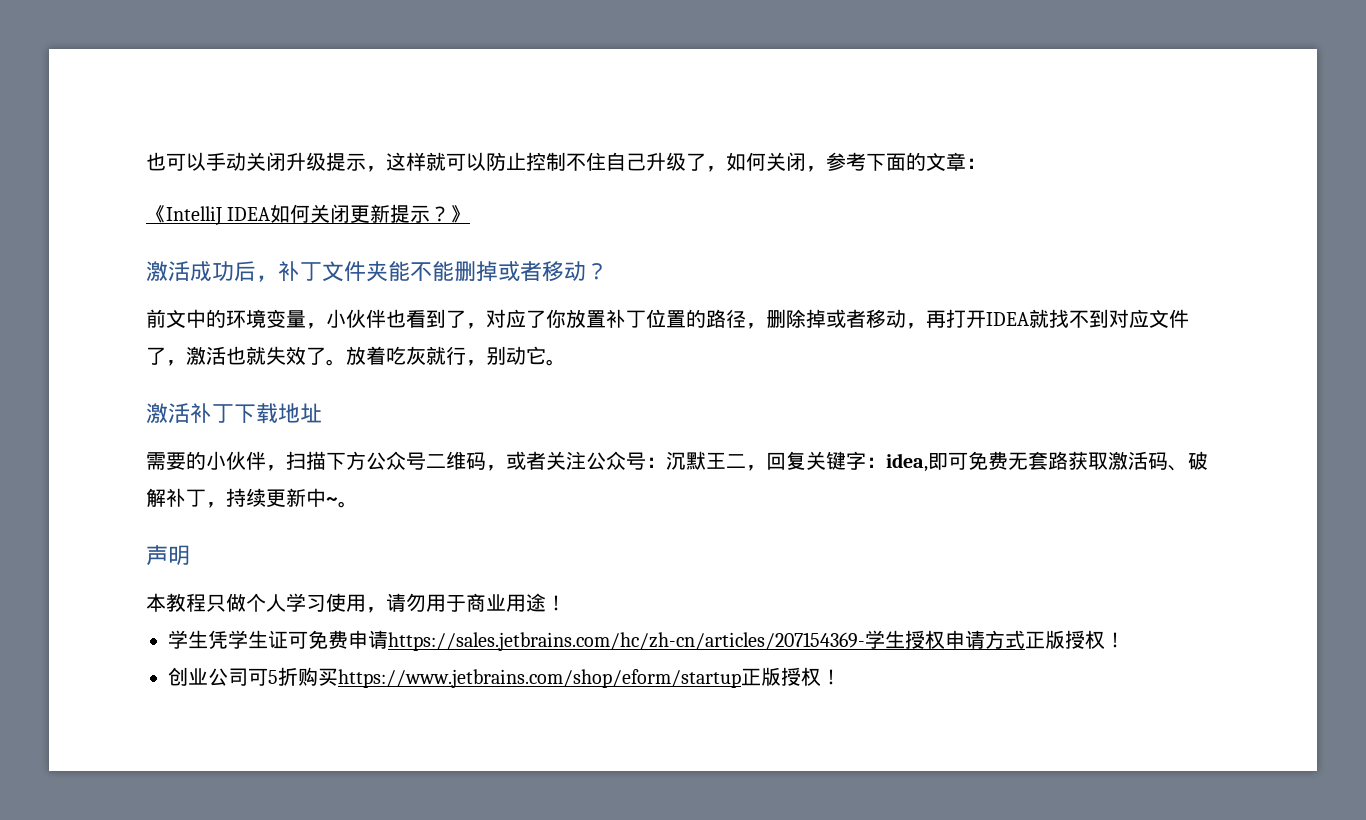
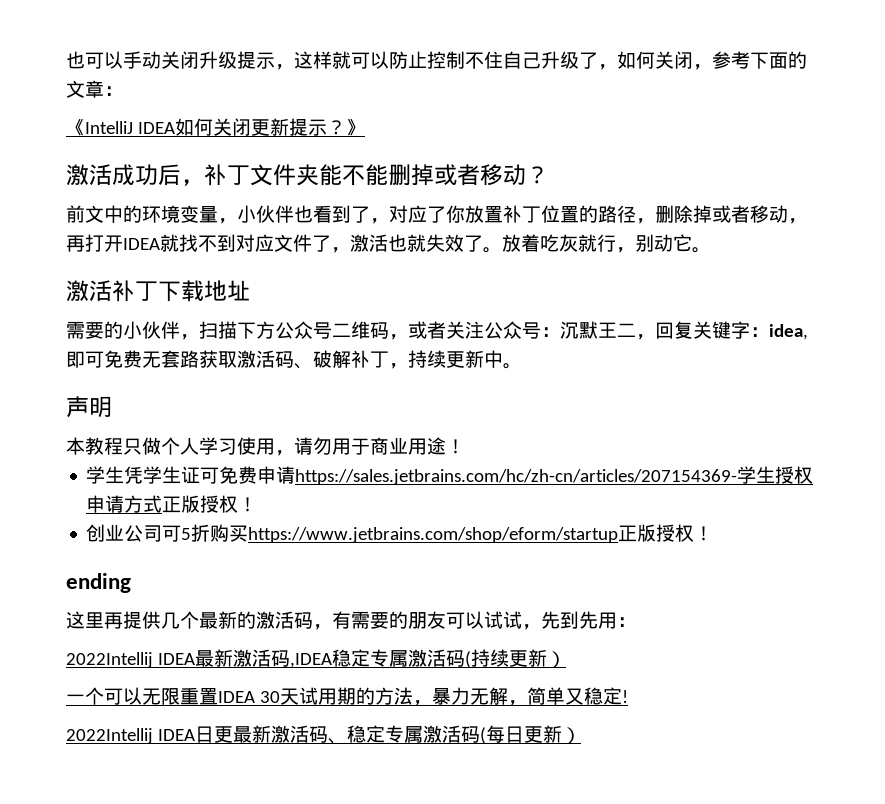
[326,497,338,505] ~ -> (503, 359) none
(841, 677) none -> [66,573,131,593] [66,611,636,630] [66,649,566,668] [66,687,628,706] [66,725,581,744] // ending // 这里再提供几个最新的激活码，有需要的朋友可以试试，先到先用： // 2022Intellij IDEA最新激活码,IDEA稳定专属激活码(持续更新） // 一个可以无限重置IDEA 30天试用期的方法，暴力无解，简单又稳定! // 2022Intellij IDEA日更最新激活码、稳定专属激活码(每日更新）

